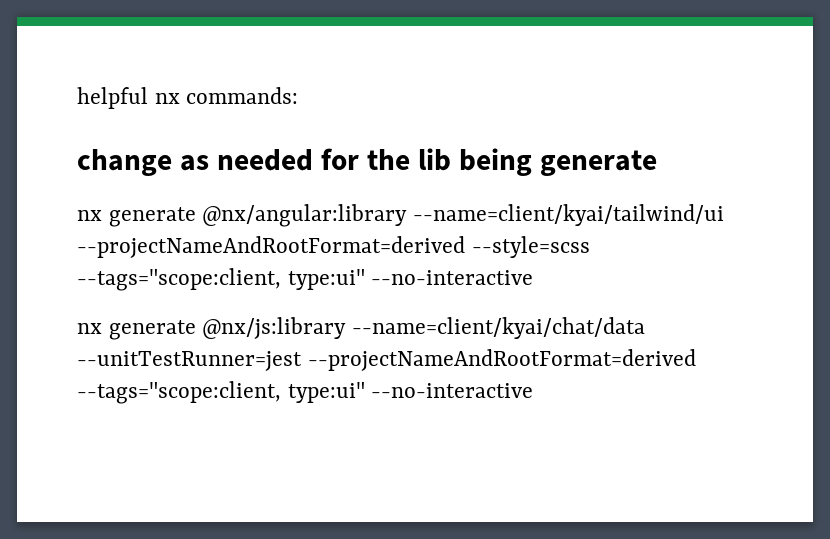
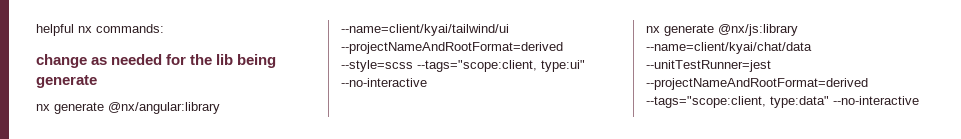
[287,382,365,403] type:ui" -> [770,96,829,108] type:data"

